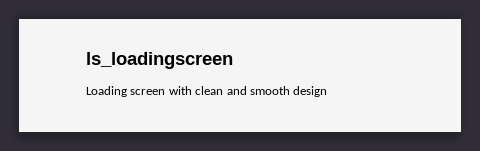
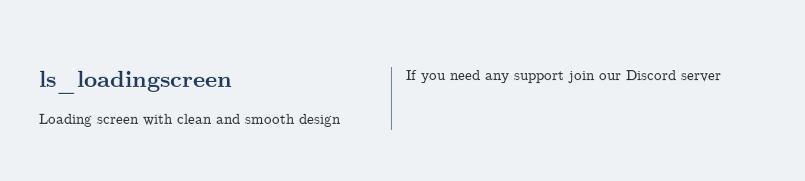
(328, 91) none -> [406,70,722,84] // If you need any support join our Discord server

